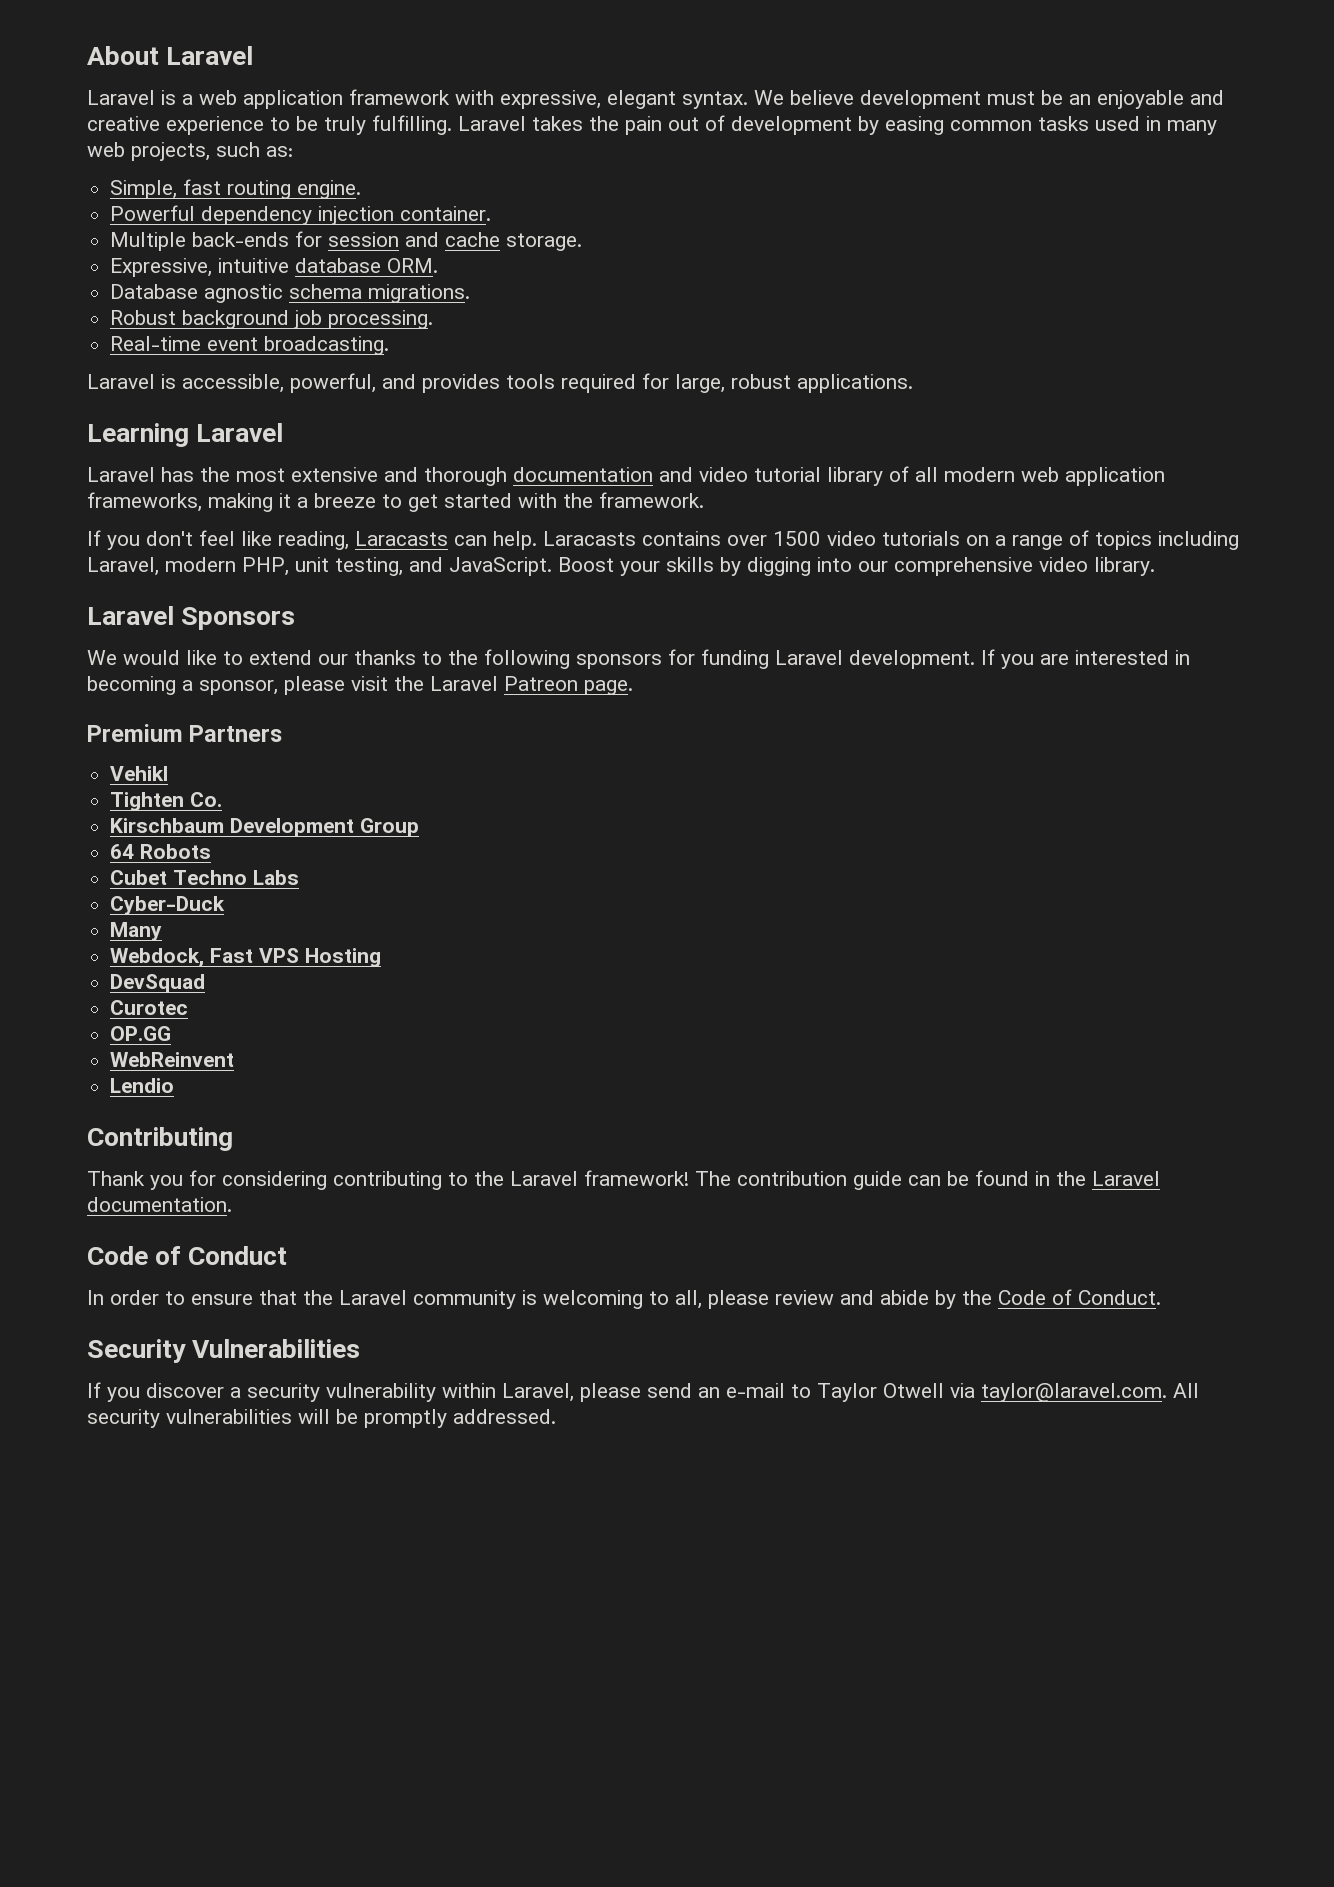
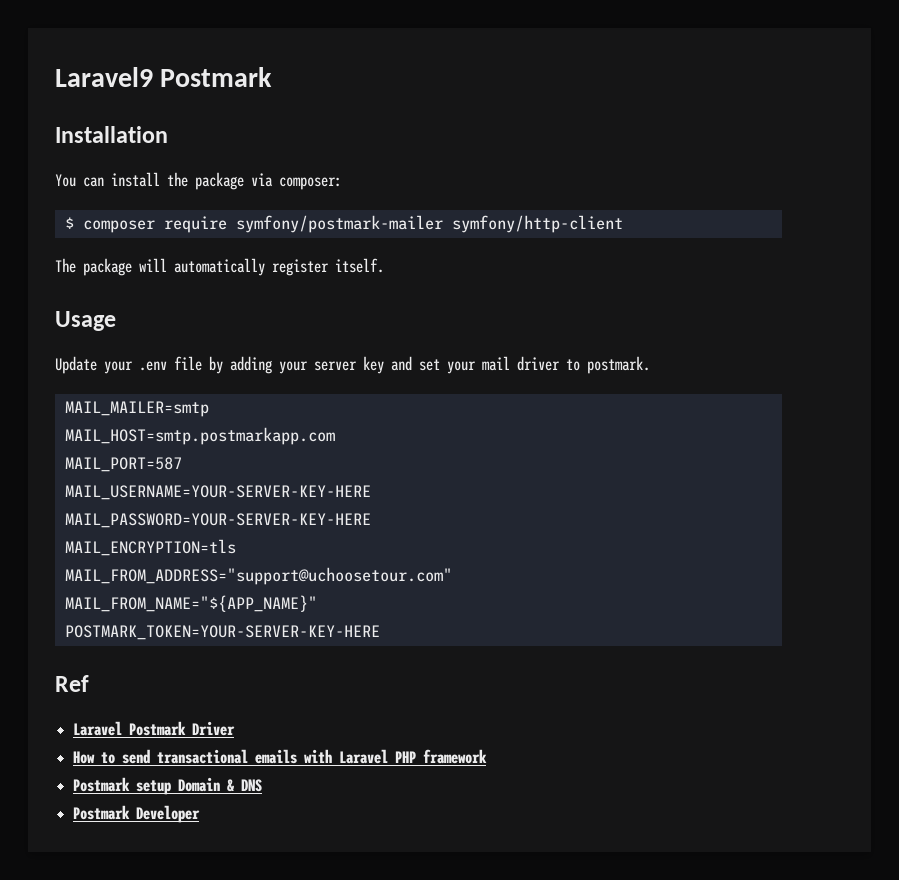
[87,46,254,65] [87,89,1224,109] [87,115,1217,135] [87,142,293,161] [110,179,362,199] [110,205,492,225] [110,231,583,251] [110,258,439,277] [110,284,471,303] [110,310,434,329] [110,336,390,355] [87,373,913,393] [87,423,284,447] [87,466,1165,486] [87,492,704,512] [87,530,1239,550] [87,557,1155,576] [87,606,296,630] [87,649,1190,669] [87,676,633,695] [87,724,283,742] [110,766,169,781] [110,792,223,811] [110,818,420,837] [110,844,212,859] [110,870,300,885] [110,896,226,915] [110,922,163,941] [110,948,382,967] [110,974,206,993] [110,1000,189,1015] [110,1026,172,1041] [110,1052,235,1067] [110,1078,175,1093] [87,1127,233,1151] [87,1170,1160,1190] [87,1197,232,1212] [87,1246,288,1265] [87,1289,1161,1309] [87,1339,361,1363] [87,1382,1199,1402] [87,1409,556,1428] About Laravel // Laravel is a web application framework with expressive, elegant syntax. We believe development must be an enjoyable and creative experience to be truly fulfilling. Laravel takes the pain out of development by easing common tasks used in many web projects, such as: // Simple, fast routing engine. // Powerful dependency injection container. // Multiple back-ends for session and cache storage. // Expressive, intuitive database ORM. // Database agnostic schema migrations. // Robust background job processing. // Real-time event broadcasting. // Laravel is accessible, powerful, and provides tools required for large, robust applications. // Learning Laravel // Laravel has the most extensive and thorough documentation and video tutorial library of all modern web application frameworks, making it a breeze to get started with the framework. // If you don't feel like reading, Laracasts can help. Laracasts contains over 1500 video tutorials on a range of topics including Laravel, modern PHP, unit testing, and JavaScript. Boost your skills by digging into our comprehensive video library. // Laravel Sponsors // We would like to extend our thanks to the following sponsors for funding Laravel development. If you are interested in becoming a sponsor, please visit the Laravel Patreon page. // Premium Partners // Vehikl // Tighten Co. // Kirschbaum Development Group // 64 Robots // Cubet Techno Labs // Cyber-Duck // Many // Webdock, Fast VPS Hosting // DevSquad // Curotec // OP.GG // WebReinvent // Lendio // Contributing // Thank you for considering contributing to the Laravel framework! The contribution guide can be found in the Laravel documentation. // Code of Conduct // In order to ensure that the Laravel community is welcoming to all, please review and abide by the Code of Conduct. // Security Vulnerabilities // If you discover a security vulnerability within Laravel, please send an e-mail to Taylor Otwell via taylor@laravel.com. All security vulnerabilities will be promptly addressed. -> [55,67,273,87] [55,126,168,143] [55,172,342,190] [64,215,623,233] [55,258,384,276] [55,311,116,331] [55,356,650,374] [64,401,209,417] [64,427,335,445] [64,457,182,472] [64,485,371,500] [64,513,371,528] [64,539,236,556] [64,567,452,585] [64,595,317,612] [64,625,380,640] [55,675,89,692] [73,721,236,736] [73,749,488,764] [73,777,263,795] [73,805,201,823] Laravel9 Postmark // Installation // You can install the package via composer: // $ composer require symfony/postmark-mailer symfony/http-client // The package will automatically register itself. // Usage // Update your .env file by adding your server key and set your mail driver to postmark. // MAIL_MAILER=smtp // MAIL_HOST=smtp.postmarkapp.com // MAIL_PORT=587 // MAIL_USERNAME=YOUR-SERVER-KEY-HERE // MAIL_PASSWORD=YOUR-SERVER-KEY-HERE // MAIL_ENCRYPTION=tls // MAIL_FROM_ADDRESS="support@uchoosetour.com" // MAIL_FROM_NAME="${APP_NAME}" // POSTMARK_TOKEN=YOUR-SERVER-KEY-HERE // Ref // Laravel Postmark Driver // How to send transactional emails with Laravel PHP framework // Postmark setup Domain & DNS // Postmark Developer

